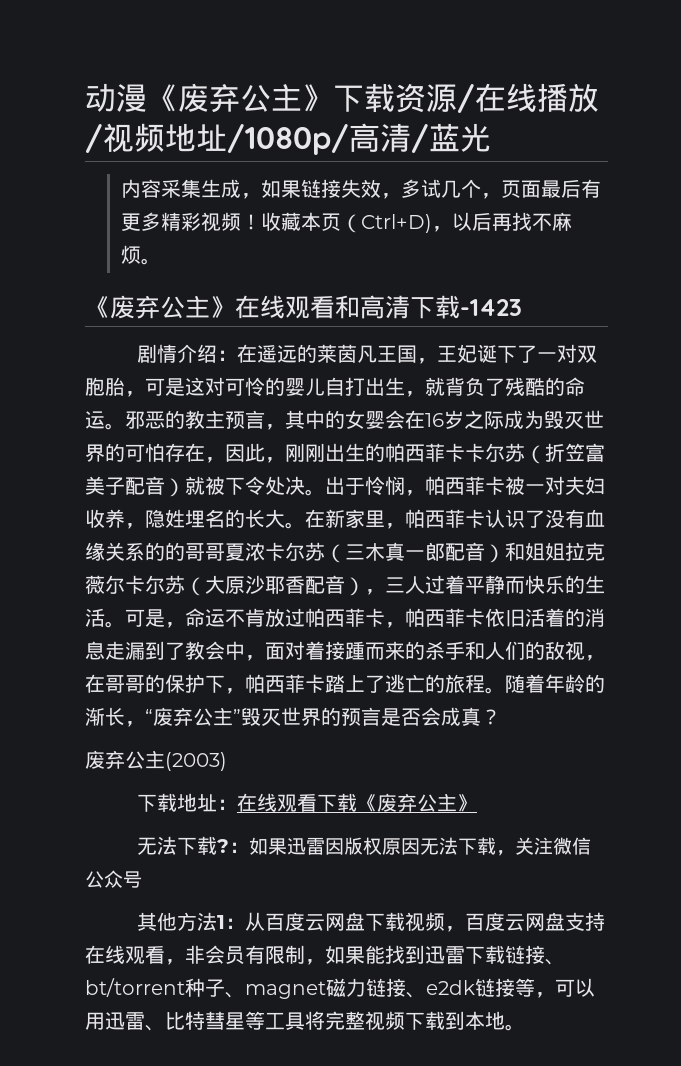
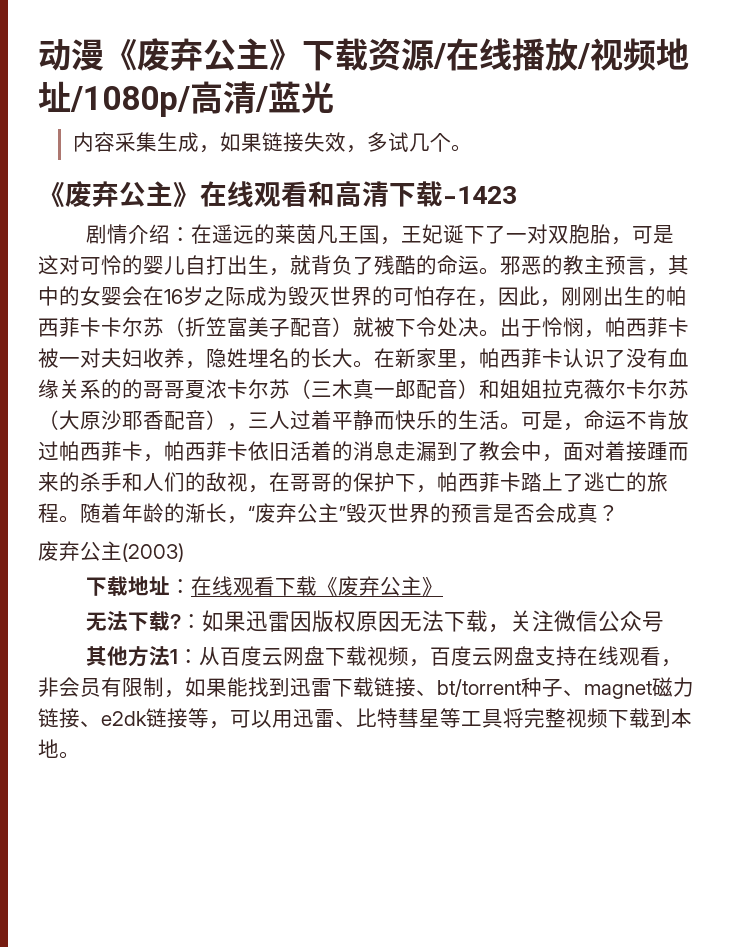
[481,179,602,199] [121,212,573,233] [121,245,142,264] ，页面最后有更多精彩视频！收藏本页（Ctrl+D)，以后再找不麻烦 -> (451, 142) none

